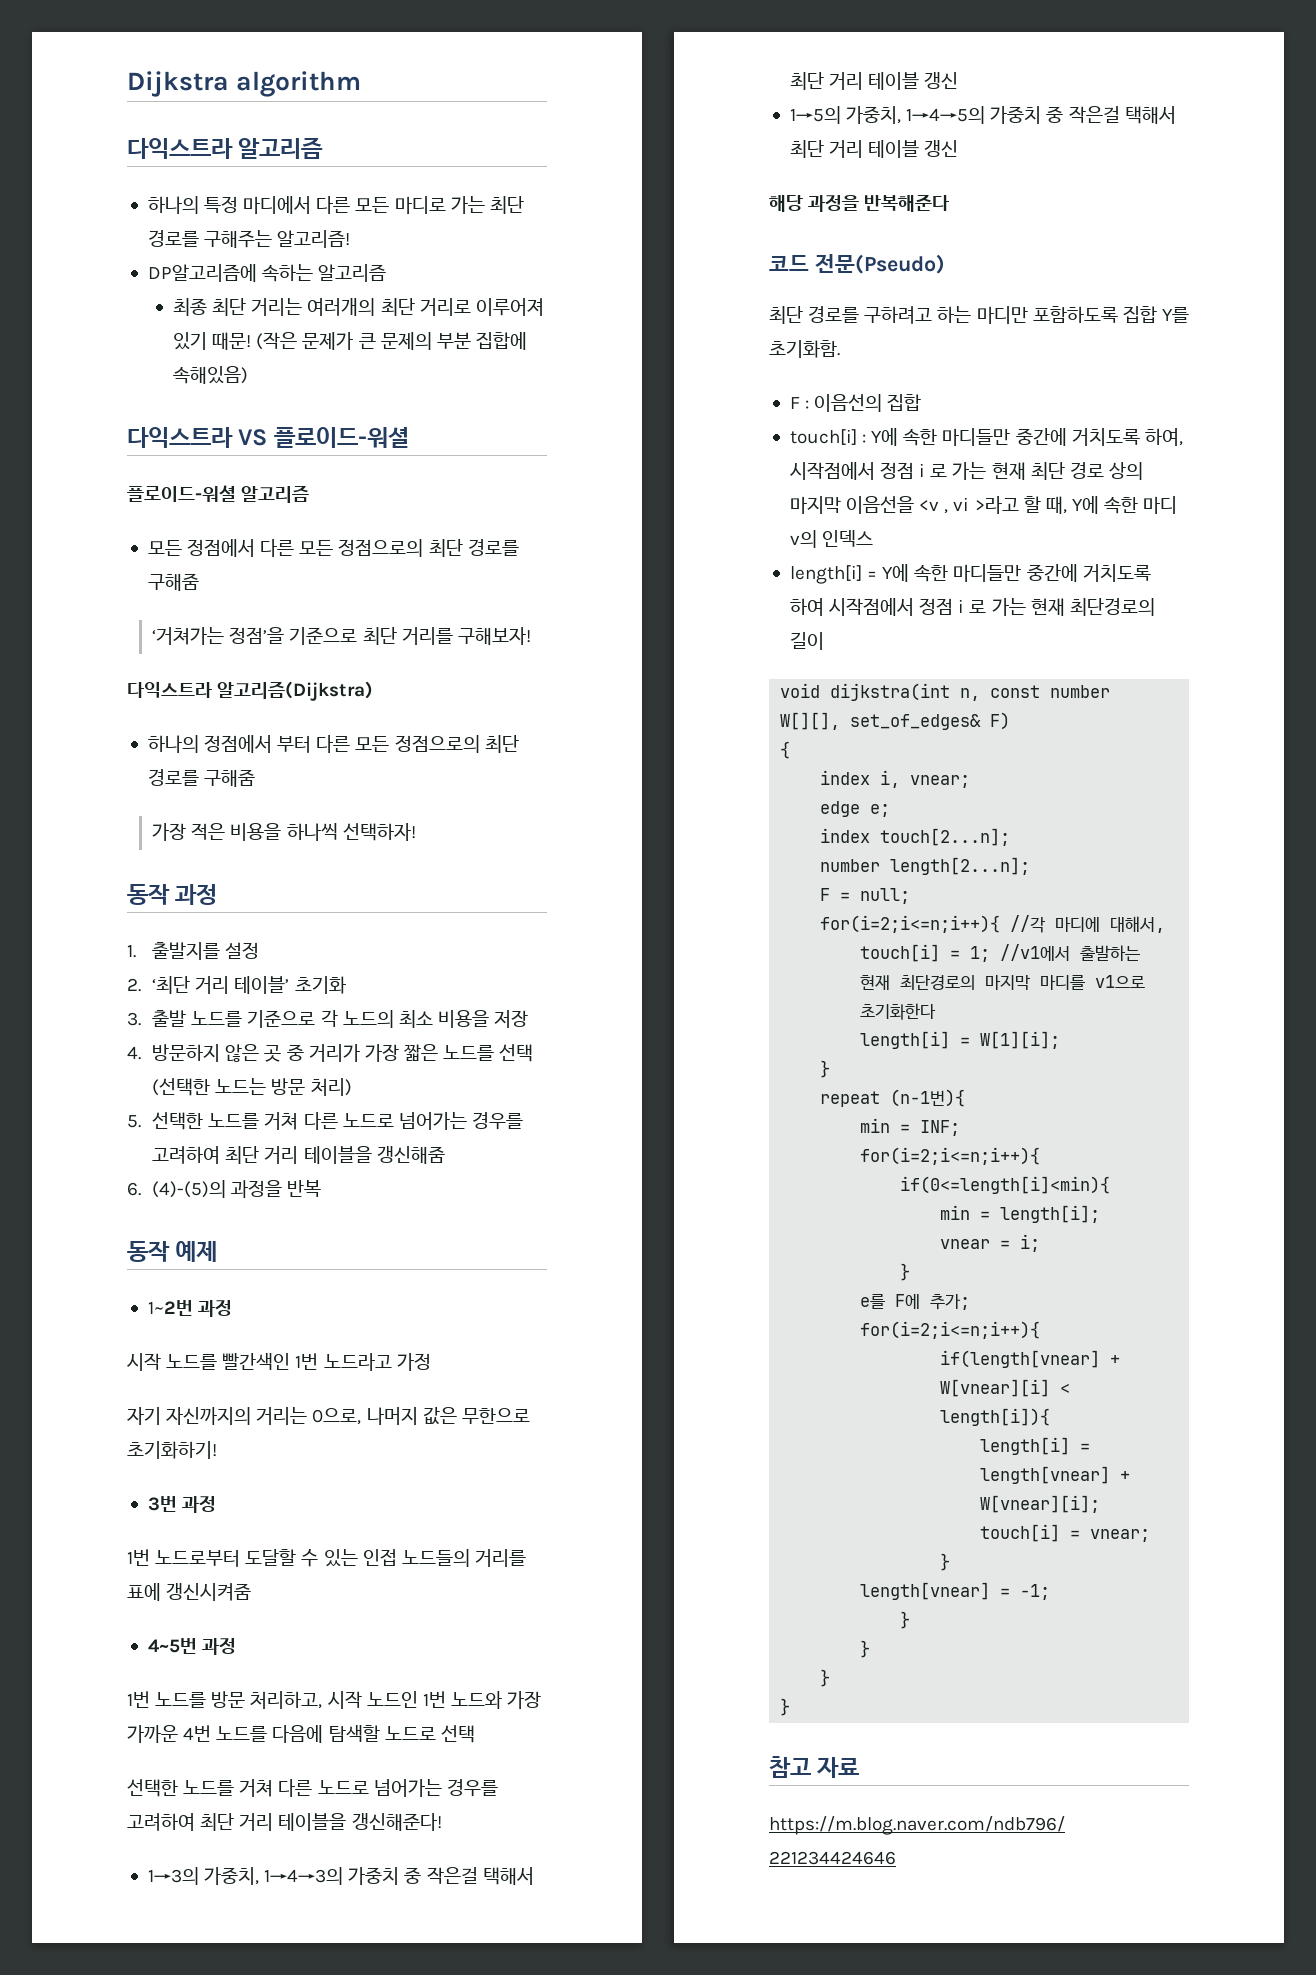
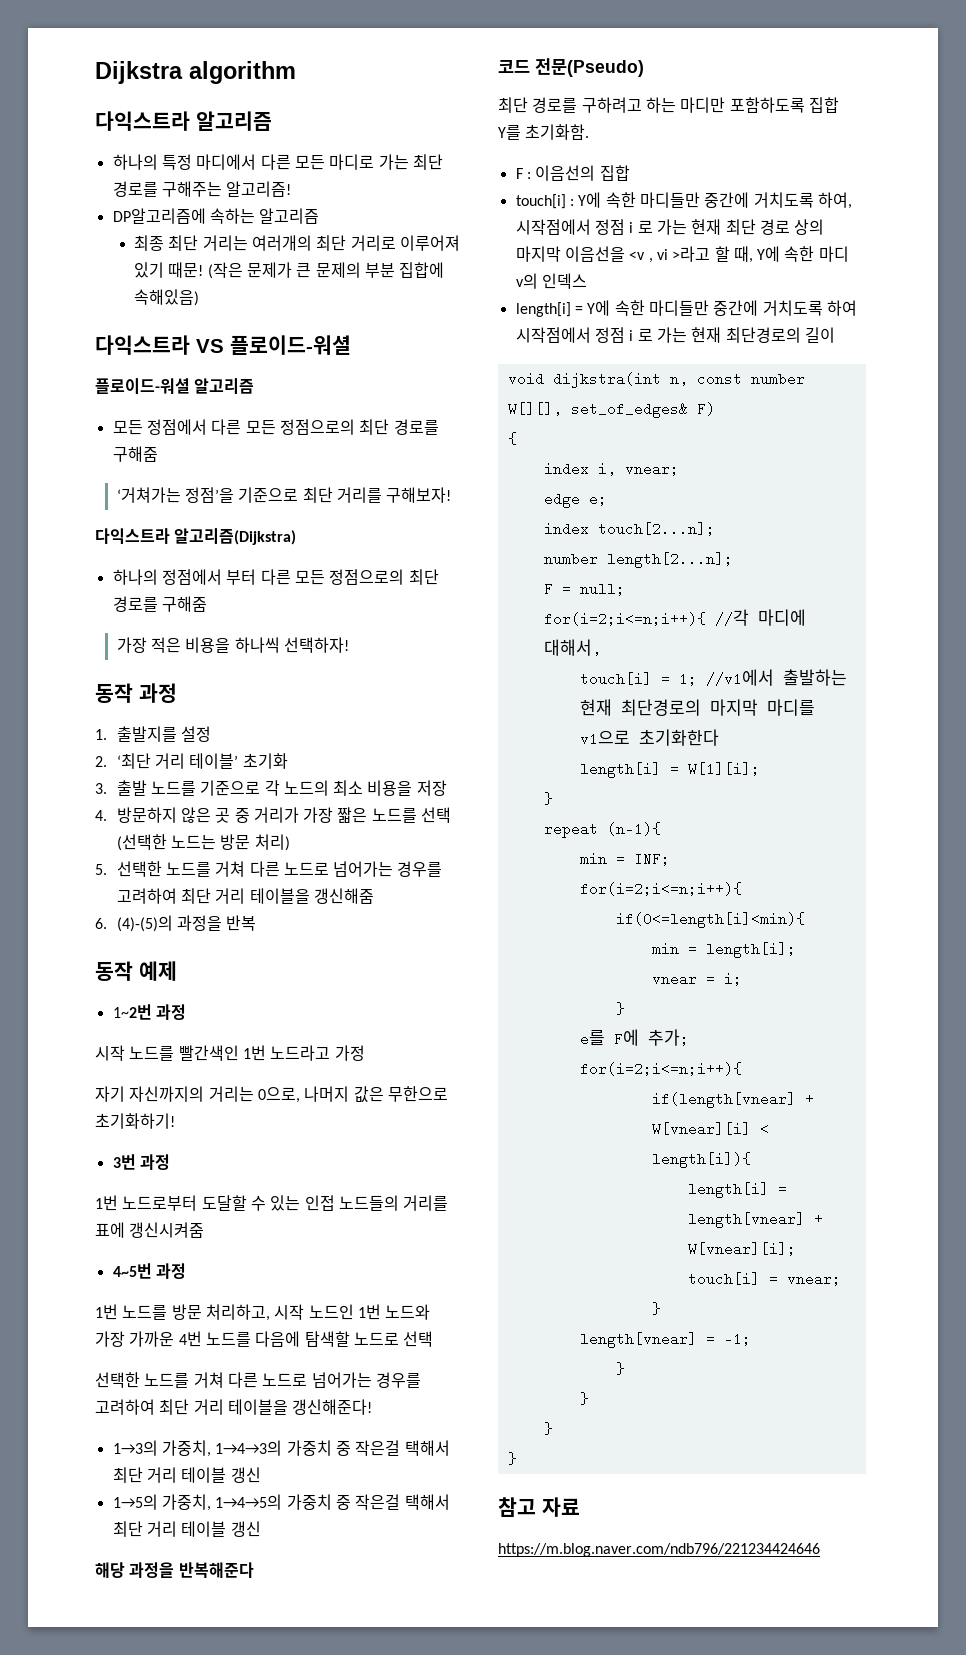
[890,1089,966,1107] (n-1번){ -> [606,822,661,836] (n-1){

